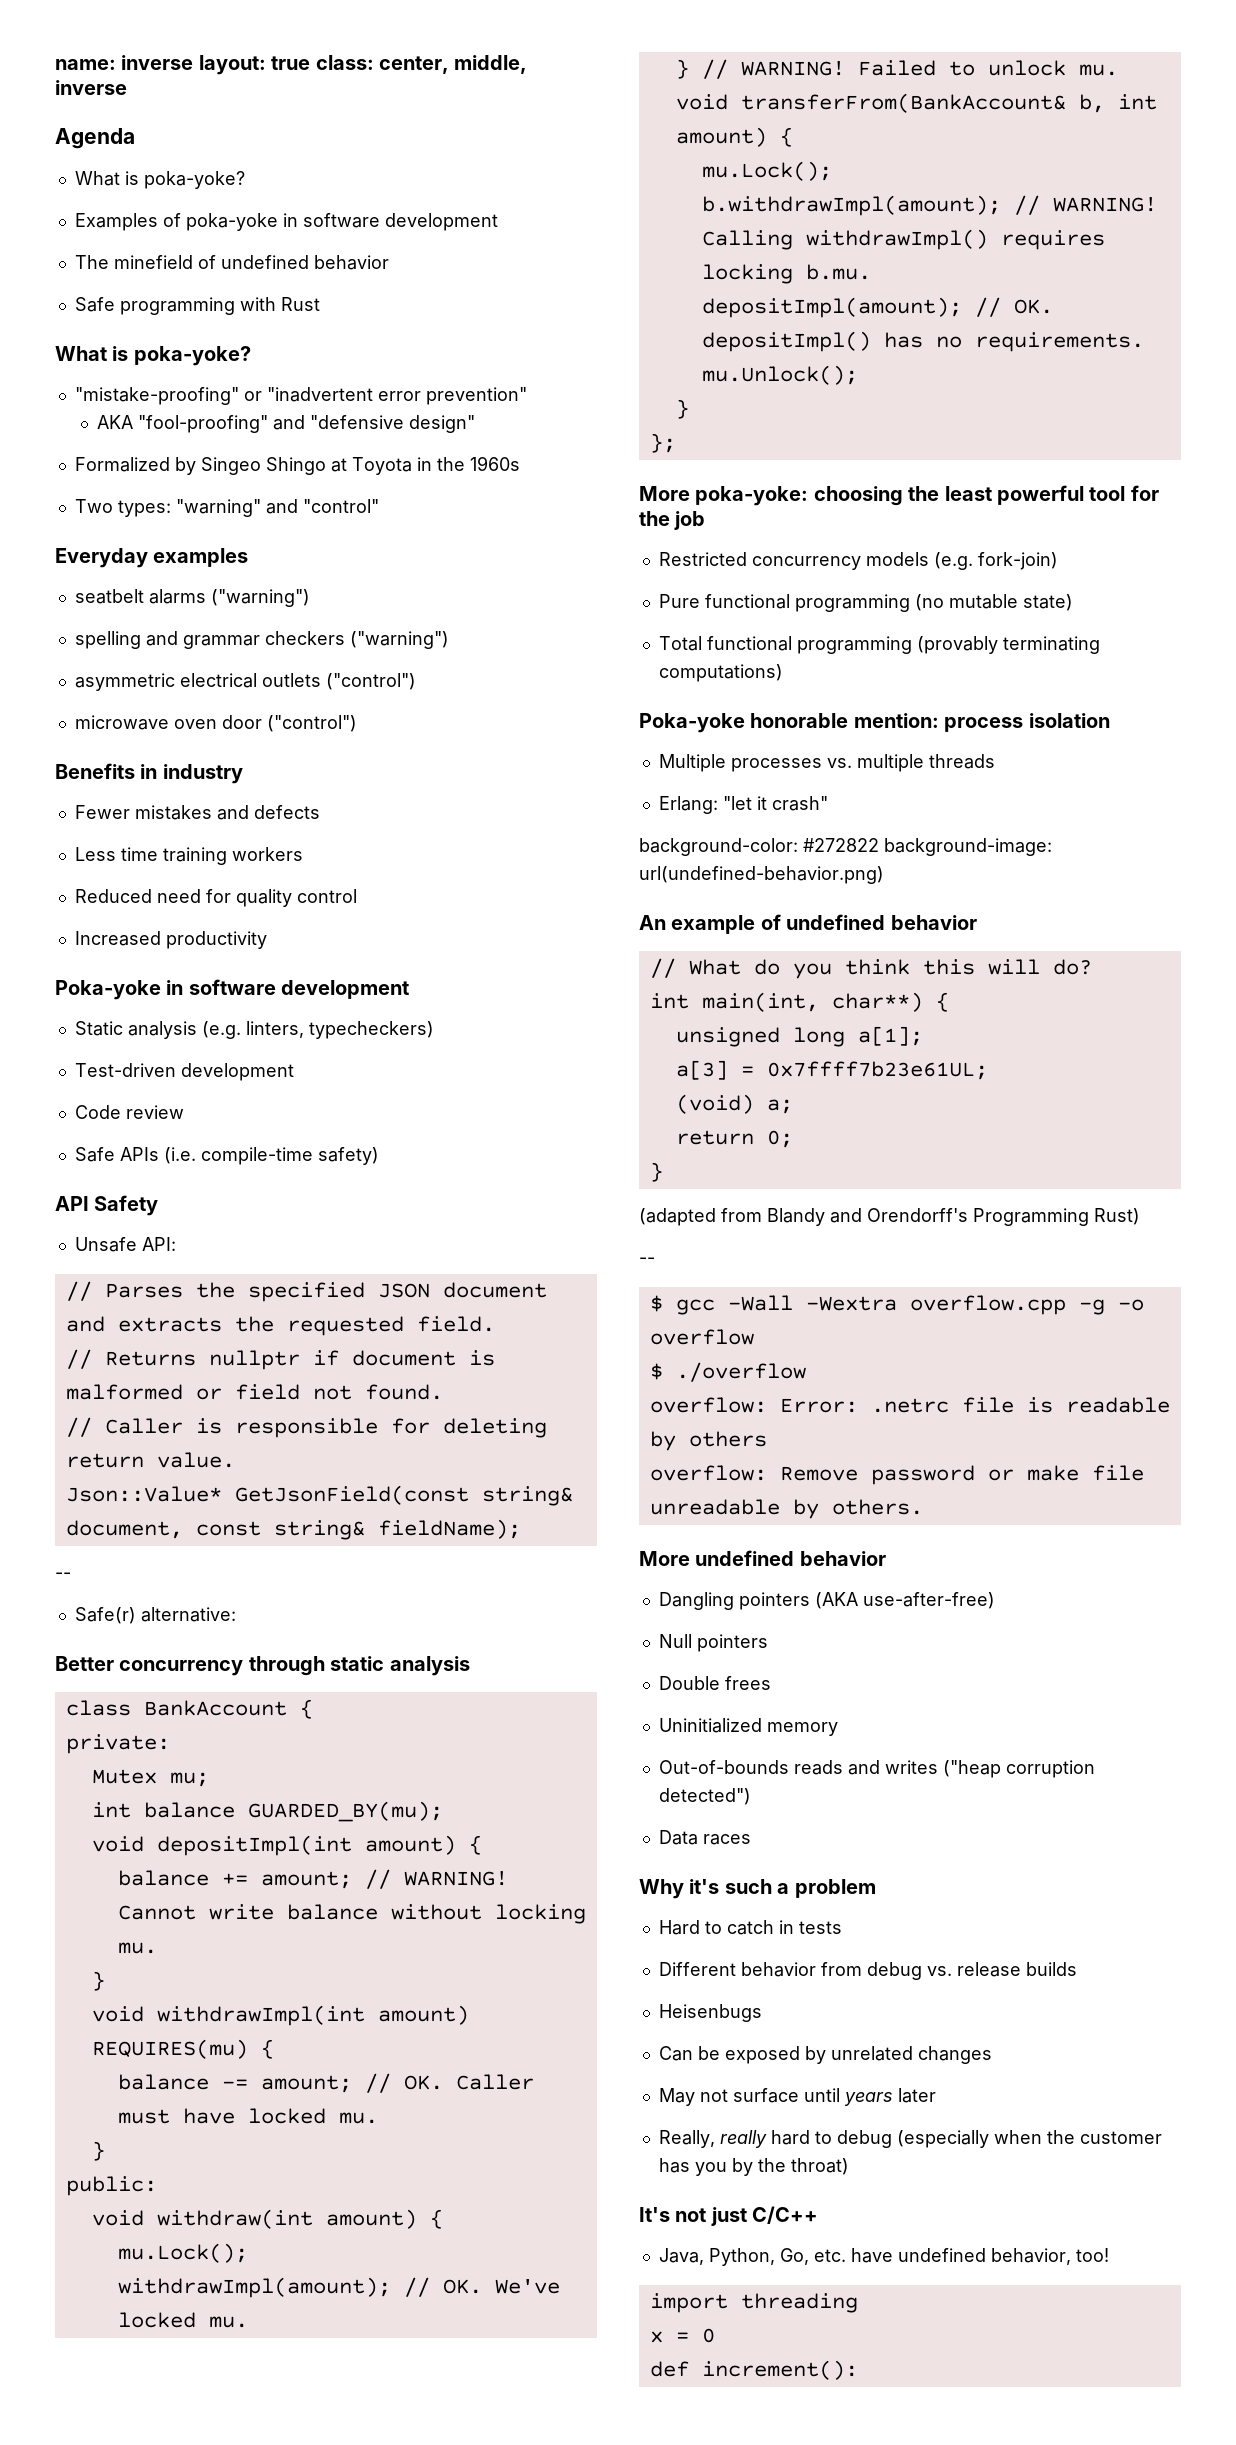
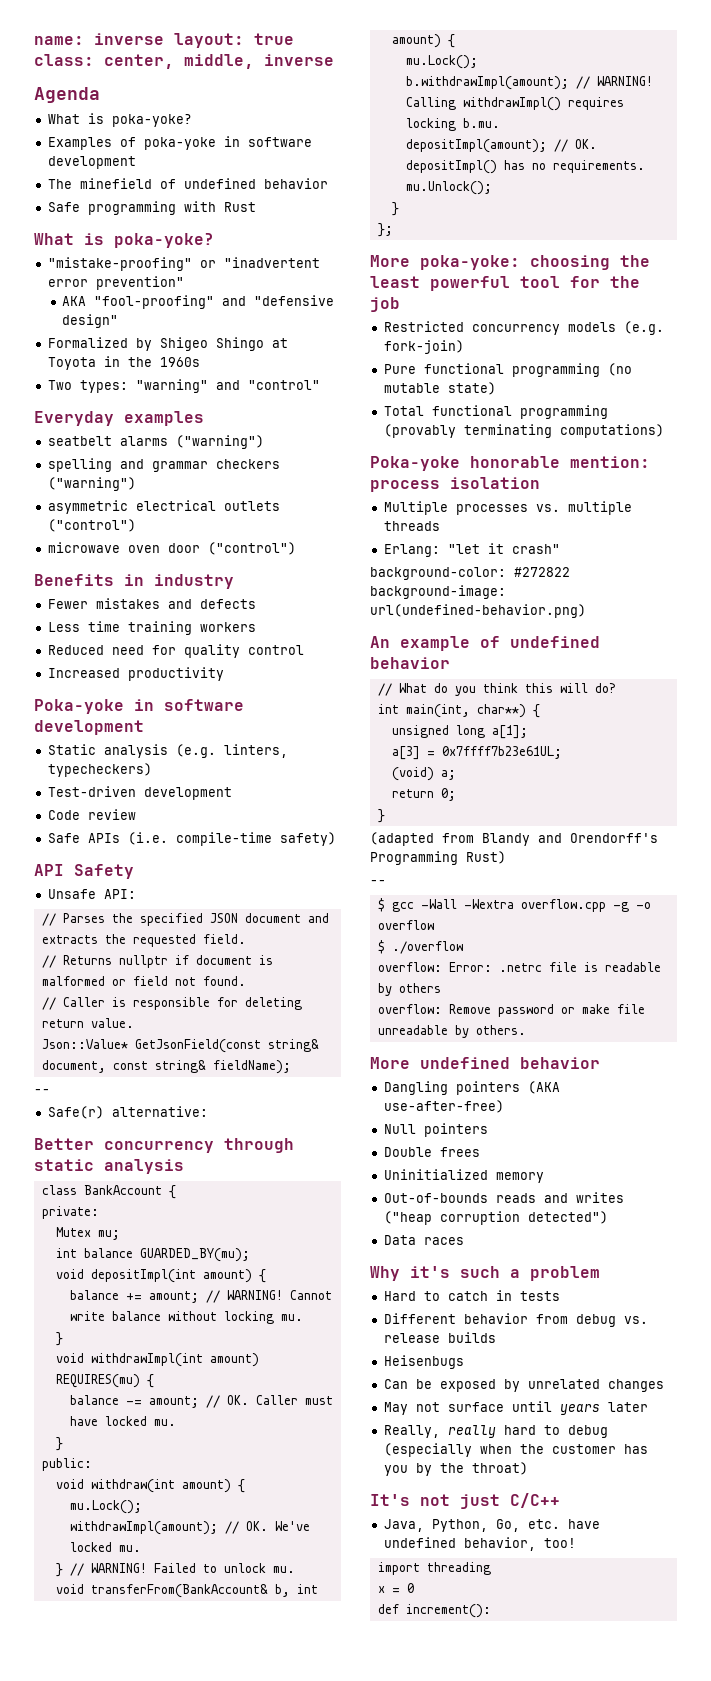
[200,457,261,475] Singeo -> [159,337,208,351] Shigeo

